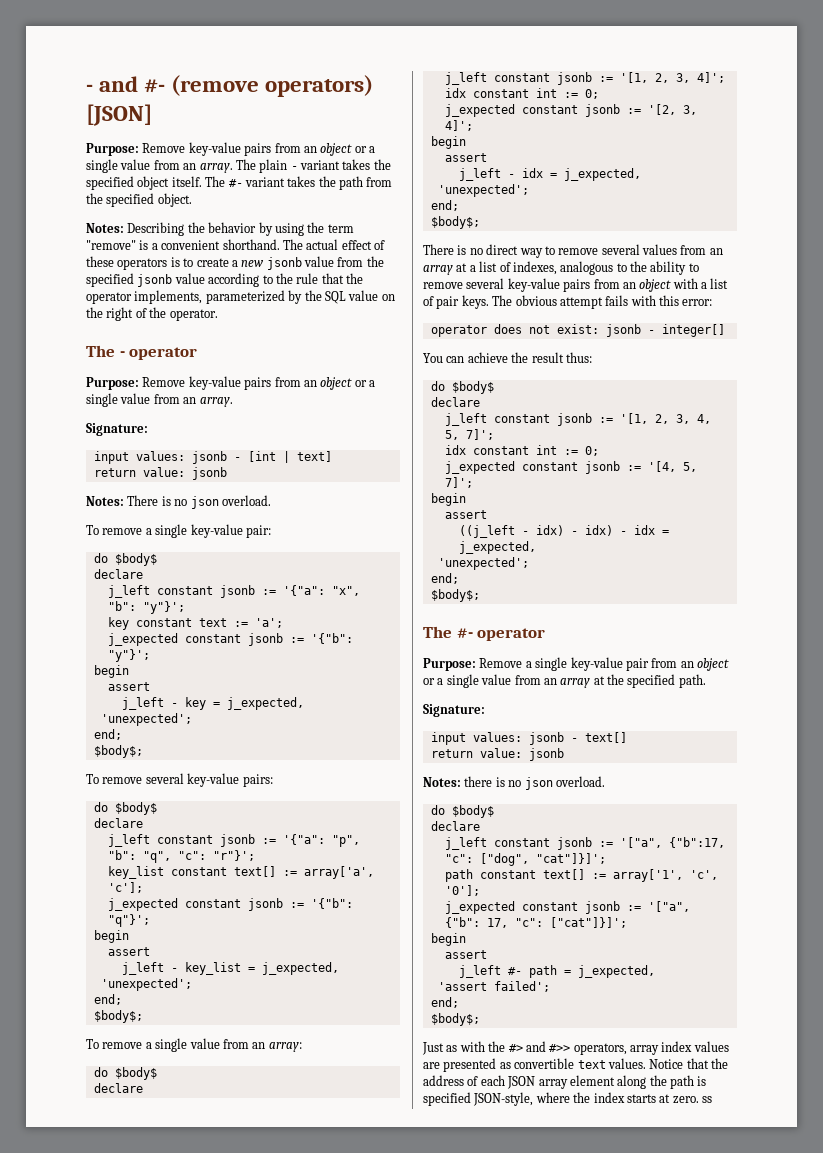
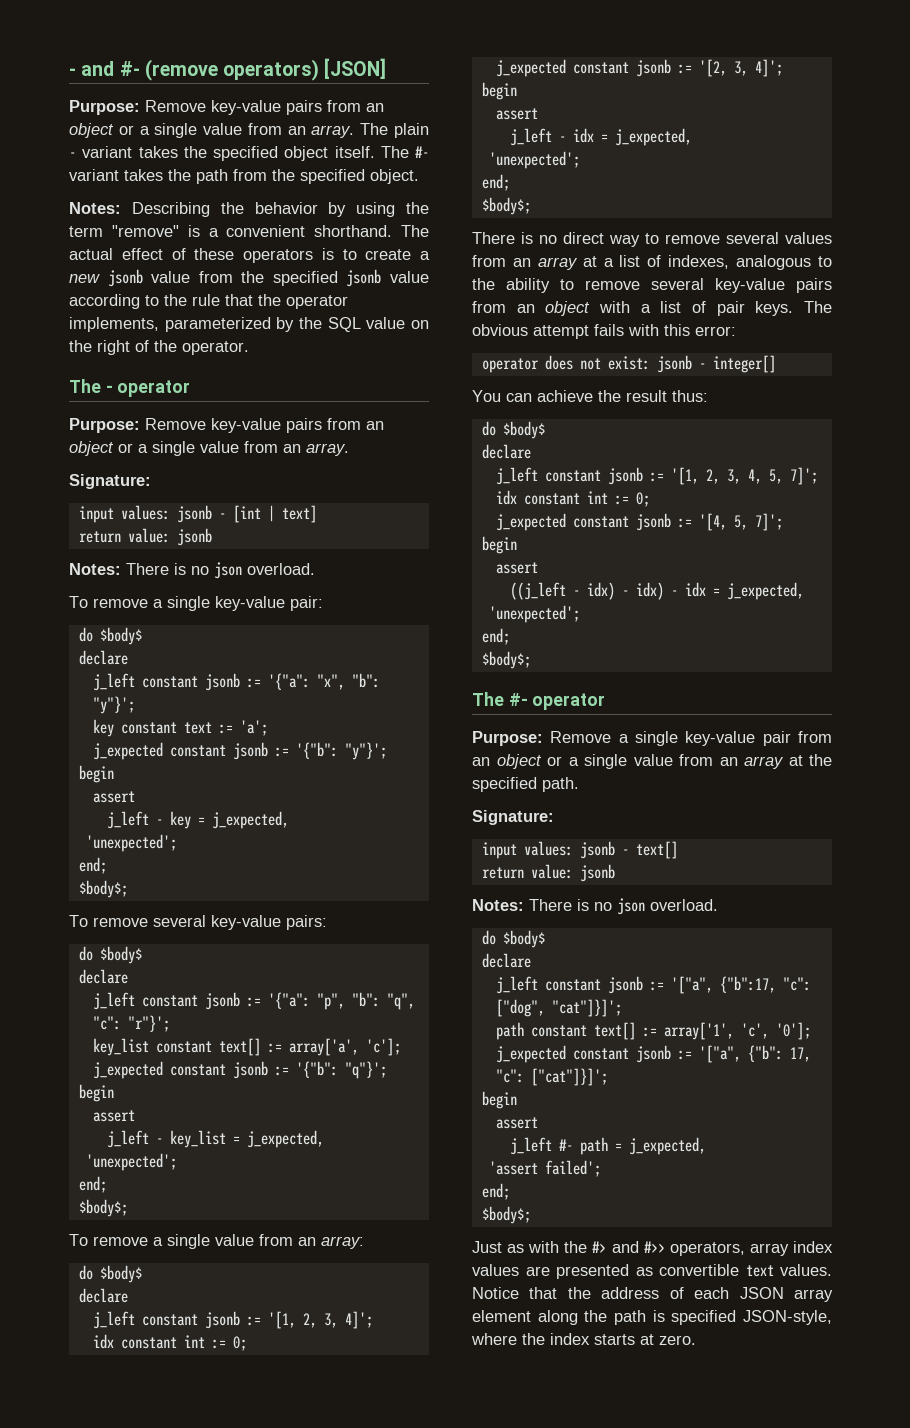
[464,776,493,787] there -> [529,899,572,911] There
[702,1096,712,1103] ss -> (696, 1340) none

